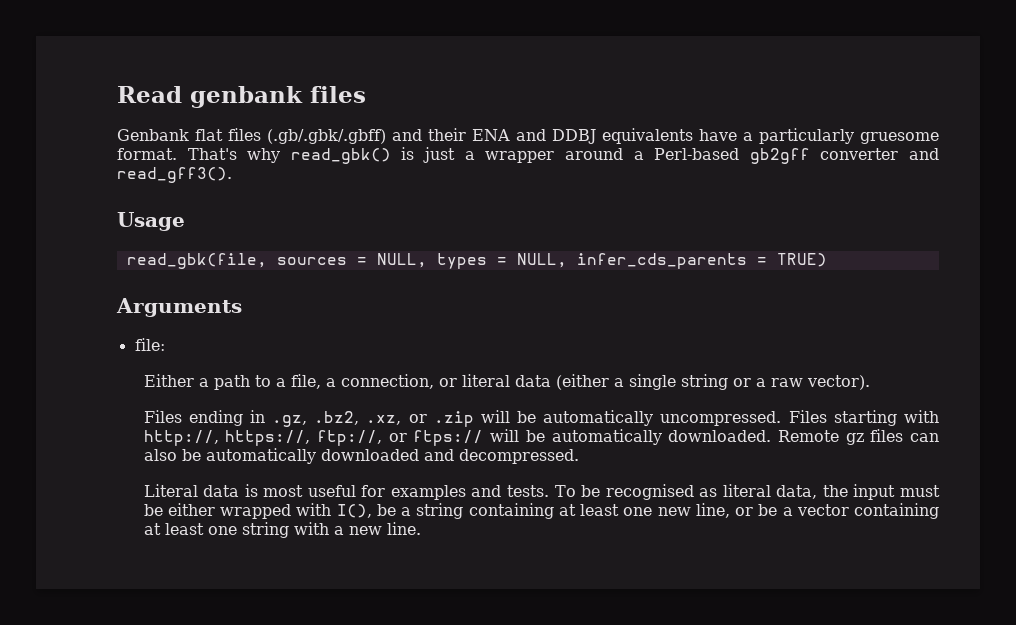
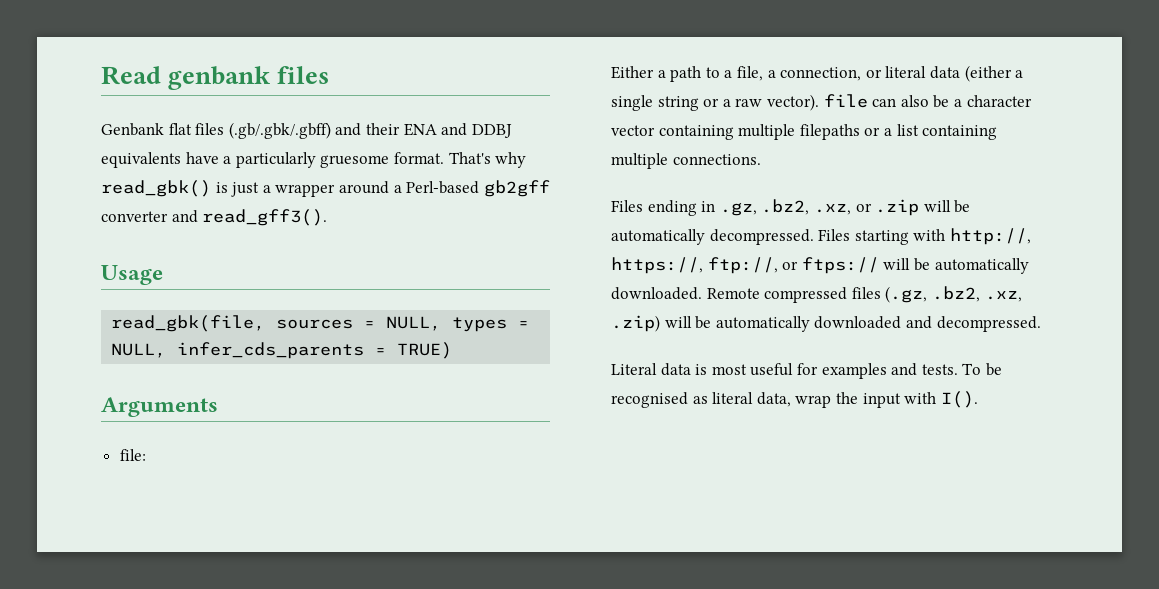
(870, 382) none -> [823,94,1032,108] [611,124,998,140] [611,153,761,169] file can also be a character vector containing multiple filepaths or a list containing multiple connections.
[660,411,782,426] uncompressed. -> [709,229,814,245] decompressed.
[845,429,939,445] [143,449,177,461] gz files can also -> [764,286,1022,303] [611,315,692,332] compressed files (.gz, .bz2, .xz, .zip) will
(818, 492) none -> [795,395,832,408] wrap
[900,485,940,497] [143,503,939,519] [143,522,421,538] must be either wrapped with I(), be a string containing at least one new line, or be a vector containing at least one string with a new line. -> [904,391,978,408] with I().

